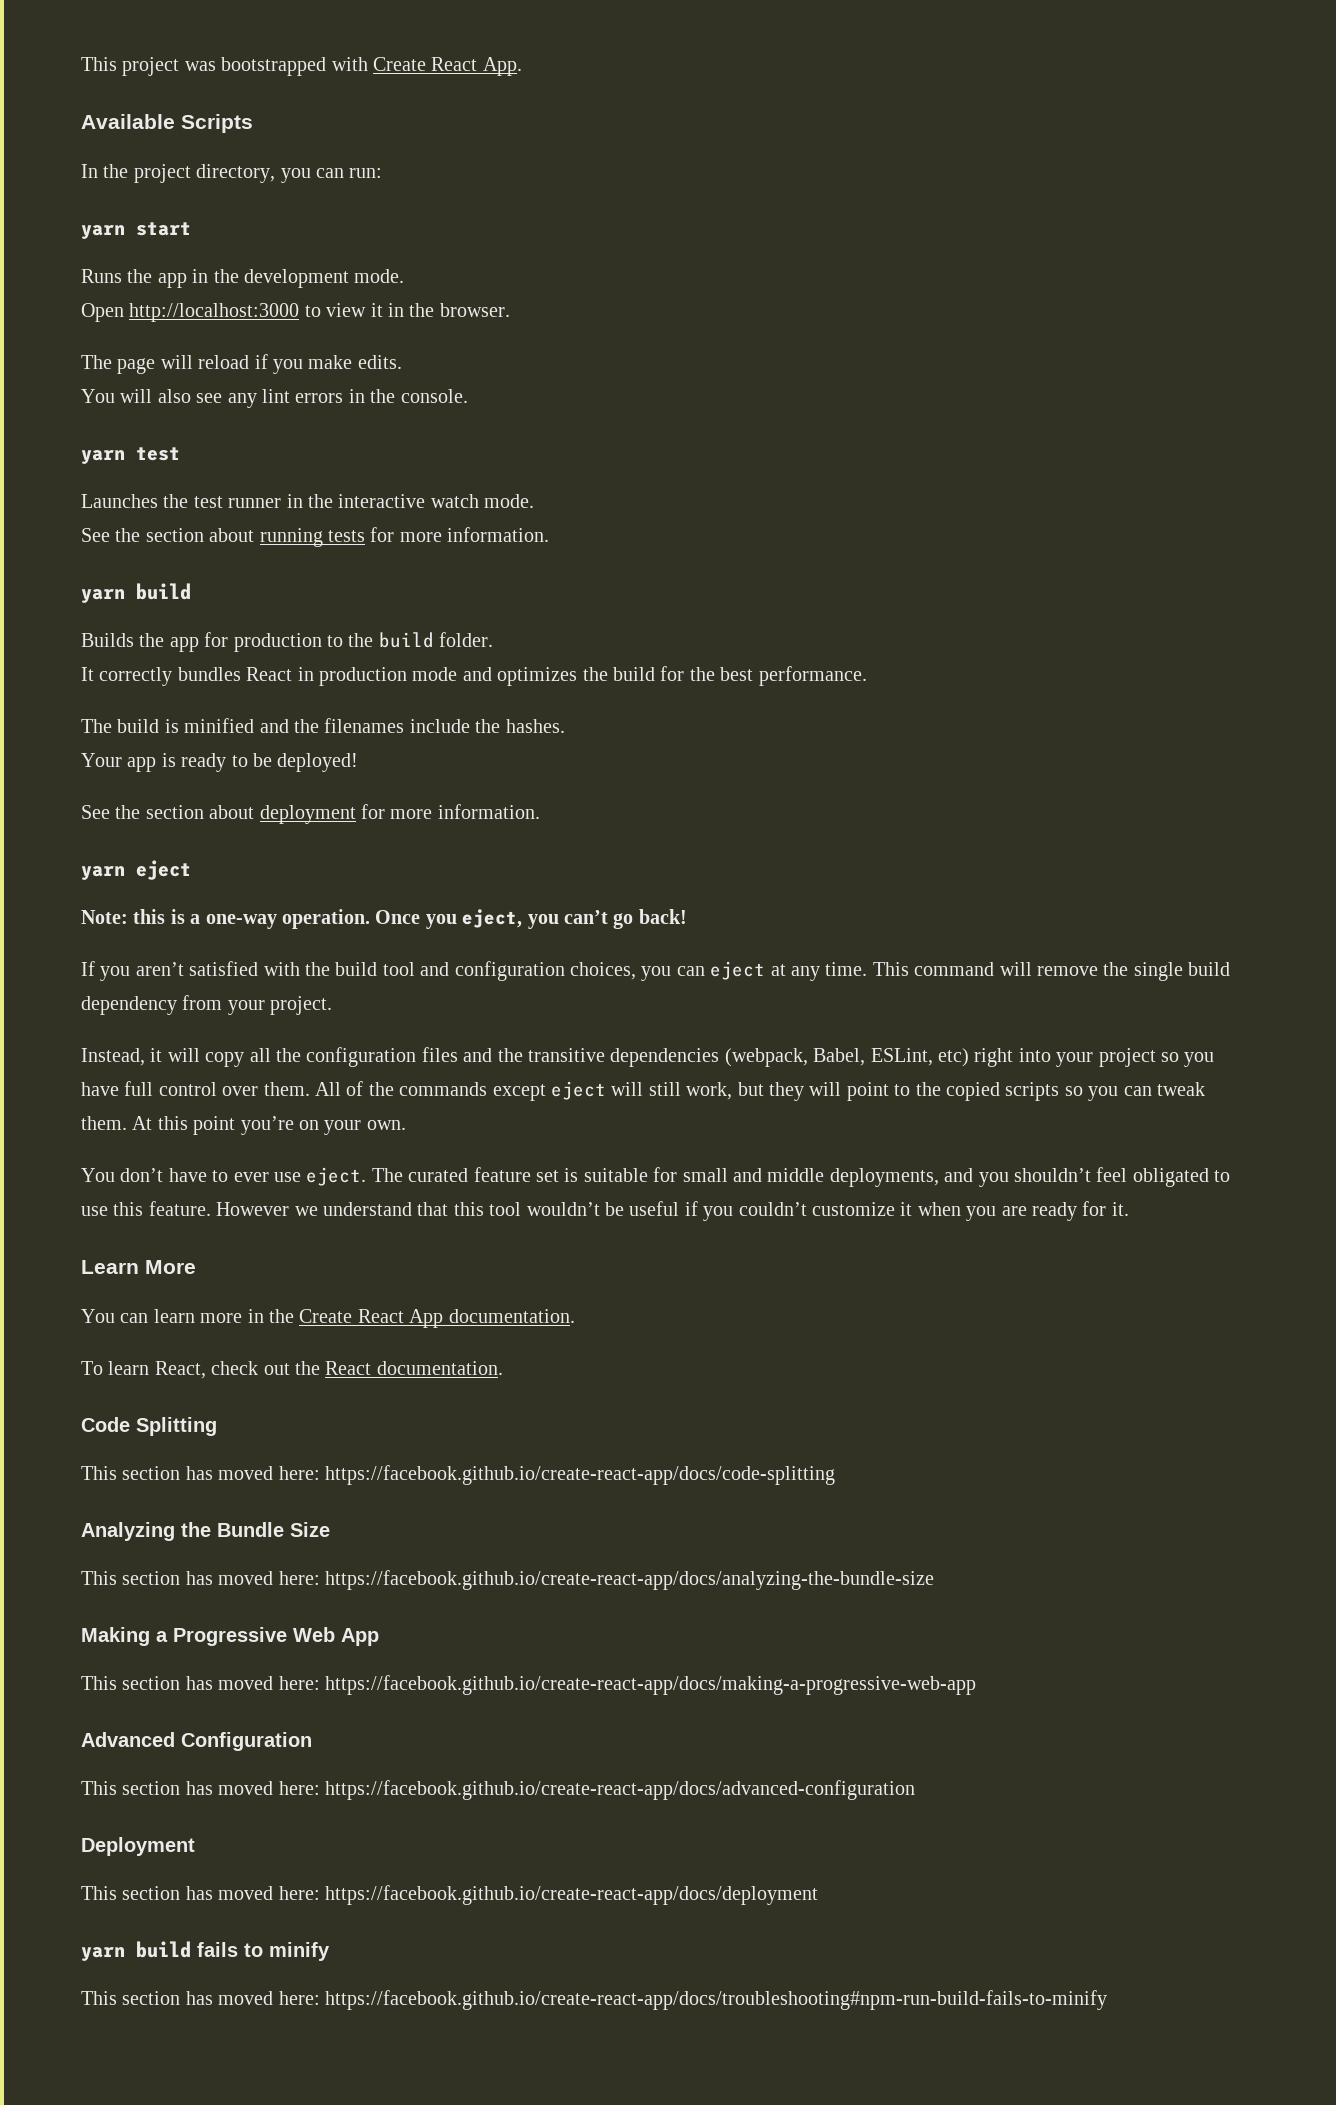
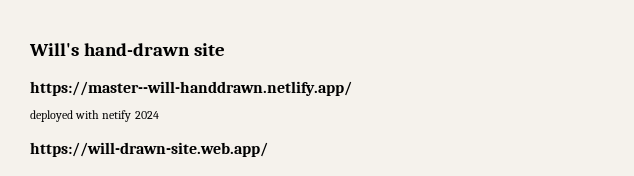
[81,57,522,76] [81,114,253,133] [81,164,383,183] [81,222,191,239] [81,269,405,288] [81,303,510,322] [81,354,402,374] [81,389,468,408] [81,447,180,464] [81,494,535,508] [81,527,550,547] [81,583,191,603] [81,632,494,652] [81,666,867,686] [81,718,565,733] [81,753,359,772] [81,804,540,824] [81,860,191,880] [81,909,687,929] [81,961,1231,981] [81,995,333,1015] [81,1047,1215,1067] [81,1081,1205,1101] [81,1116,406,1135] [81,1167,1231,1187] [81,1201,1129,1221] [81,1260,196,1274] [81,1309,575,1328] [81,1361,503,1379] [81,1417,217,1436] [81,1465,835,1485] [81,1522,330,1541] [81,1570,934,1590] [81,1627,379,1646] [81,1675,976,1695] [81,1732,312,1751] [81,1780,915,1800] [81,1837,195,1856] [81,1885,818,1905] [81,1941,330,1961] [81,1990,1107,2010] This project was bootstrapped with Create React App. // Available Scripts // In the project directory, you can run: // yarn start // Runs the app in the development mode. // Open http://localhost:3000 to view it in the browser. // The page will reload if you make edits. // You will also see any lint errors in the console. // yarn test // Launches the test runner in the interactive watch mode. // See the section about running tests for more information. // yarn build // Builds the app for production to the build folder. // It correctly bundles React in production mode and optimizes the build for the best performance. // The build is minified and the filenames include the hashes. // Your app is ready to be deployed! // See the section about deployment for more information. // yarn eject // Note: this is a one-way operation. Once you eject, you can’t go back! // If you aren’t satisfied with the build tool and configuration choices, you can eject at any time. This command will remove the single build dependency from your project. // Instead, it will copy all the configuration files and the transitive dependencies (webpack, Babel, ESLint, etc) right into your project so you have full control over them. All of the commands except eject will still work, but they will point to the copied scripts so you can tweak them. At this point you’re on your own. // You don’t have to ever use eject. The curated feature set is suitable for small and middle deployments, and you shouldn’t feel obligated to use this feature. However we understand that this tool wouldn’t be useful if you couldn’t customize it when you are ready for it. // Learn More // You can learn more in the Create React App documentation. // To learn React, check out the React documentation. // Code Splitting // This section has moved here: https://facebook.github.io/create-react-app/docs/code-splitting // Analyzing the Bundle Size // This section has moved here: https://facebook.github.io/create-react-app/docs/analyzing-the-bundle-size // Making a Progressive Web App // This section has moved here: https://facebook.github.io/create-react-app/docs/making-a-progressive-web-app // Advanced Configuration // This section has moved here: https://facebook.github.io/create-react-app/docs/advanced-configuration // Deployment // This section has moved here: https://facebook.github.io/create-react-app/docs/deployment // yarn build fails to minify // This section has moved here: https://facebook.github.io/create-react-app/docs/troubleshooting#npm-run-build-fails-to-minify -> [29,43,225,56] [30,81,352,96] [30,110,159,122] [30,142,268,157] Will's hand-drawn site // https://master--will-handdrawn.netlify.app/ // deployed with netify 2024 // https://will-drawn-site.web.app/

